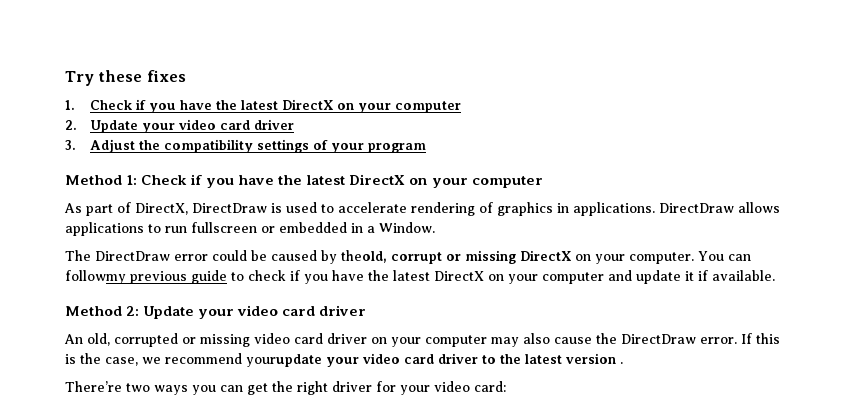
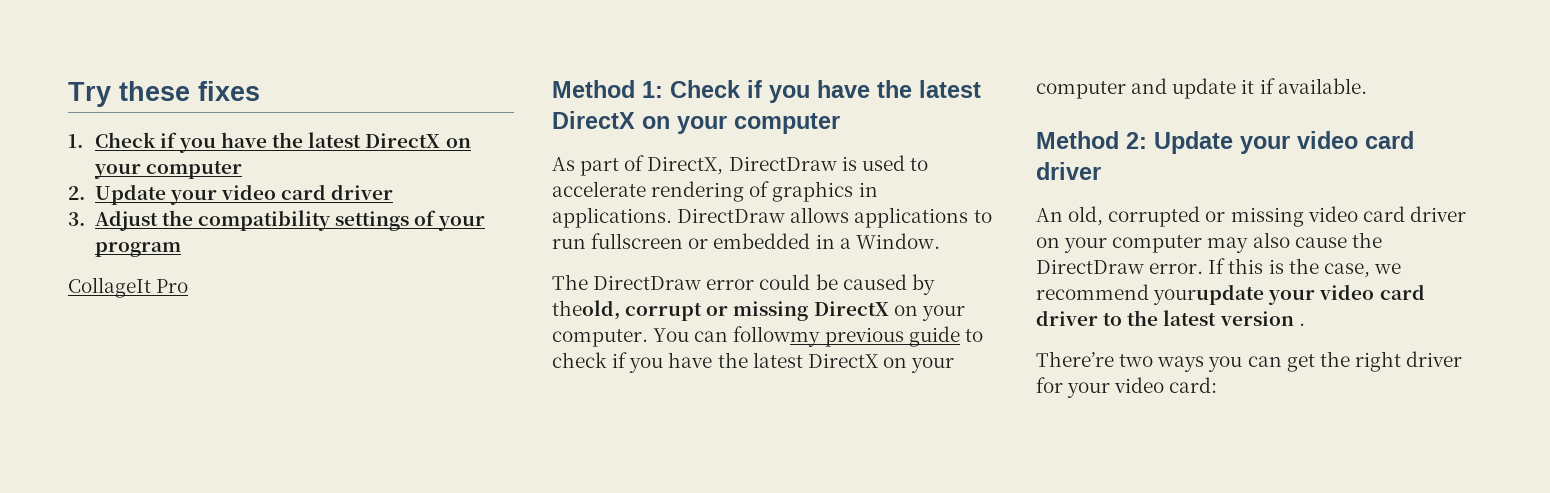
(426, 148) none -> [68,277,189,298] // CollageIt Pro

